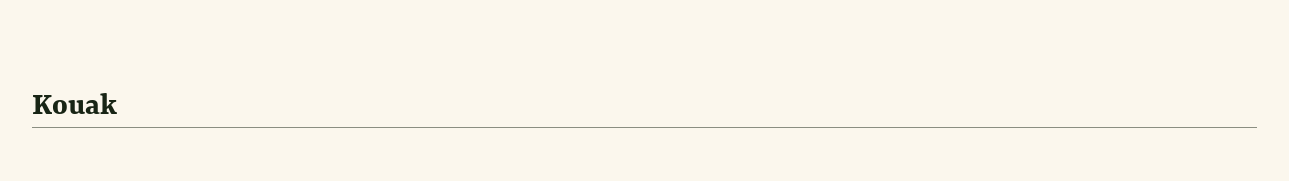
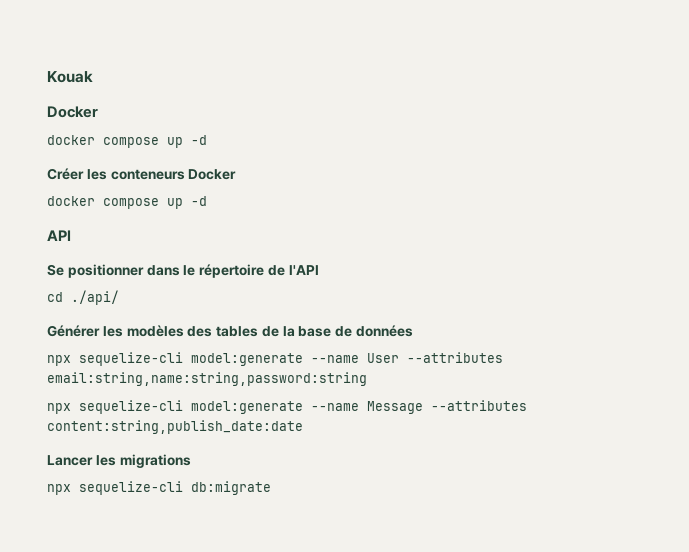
(117, 103) none -> [47,106,98,118] [47,135,207,148] [47,168,237,180] [47,196,207,209] [47,230,71,241] [47,264,319,278] [47,290,119,305] [47,325,414,337] [47,352,503,366] [47,372,367,386] [47,400,527,414] [47,420,303,434] [47,454,191,468] [47,481,271,495] // Docker // docker compose up -d // Créer les conteneurs Docker // docker compose up -d // API // Se positionner dans le répertoire de l'API // cd ./api/ // Générer les modèles des tables de la base de données // npx sequelize-cli model:generate --name User --attributes email:string,name:string,password:string // npx sequelize-cli model:generate --name Message --attributes content:string,publish_date:date // Lancer les migrations // npx sequelize-cli db:migrate

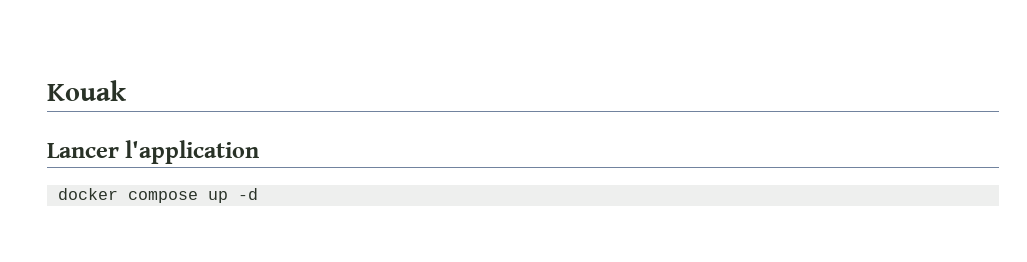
[47,106,98,118] [47,135,207,148] [47,168,237,180] [47,196,207,209] [47,230,71,241] [47,264,319,278] [47,290,119,305] [47,325,414,337] [47,352,503,366] [47,372,367,386] [47,400,527,414] [47,420,303,434] [47,454,191,468] [47,481,271,495] Docker // docker compose up -d // Créer les conteneurs Docker // docker compose up -d // API // Se positionner dans le répertoire de l'API // cd ./api/ // Générer les modèles des tables de la base de données // npx sequelize-cli model:generate --name User --attributes email:string,name:string,password:string // npx sequelize-cli model:generate --name Message --attributes content:string,publish_date:date // Lancer les migrations // npx sequelize-cli db:migrate -> [47,140,260,164] [57,188,258,203] Lancer l'application // docker compose up -d

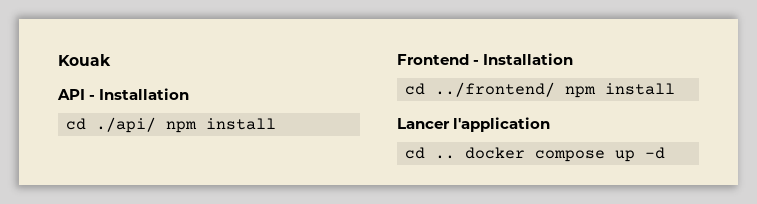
(127, 90) none -> [57,88,190,100] [66,117,277,133] [397,53,574,65] [405,82,676,98] // API - Installation // cd ./api/ npm install // Frontend - Installation // cd ../frontend/ npm install
(260, 152) none -> [405,147,456,159] cd ..

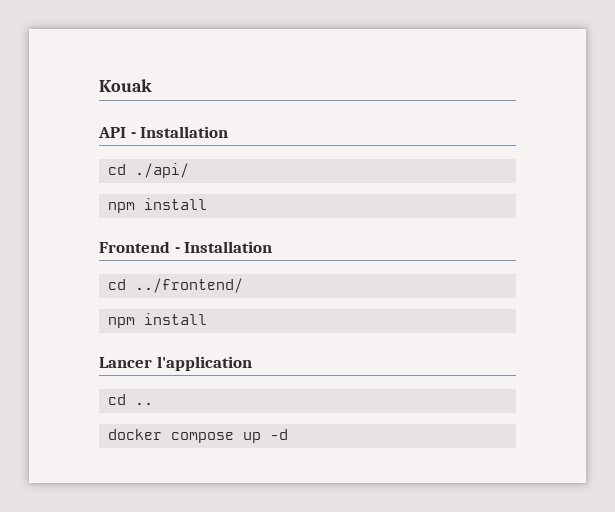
(157, 125) none -> (190, 170) //
(556, 89) none -> (244, 285) //
(456, 157) none -> (154, 403) //

